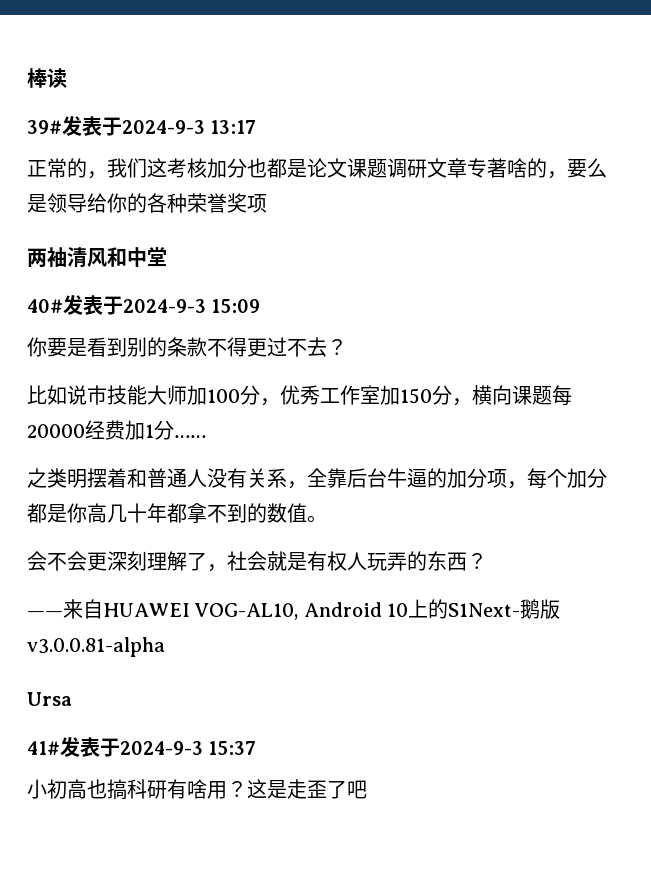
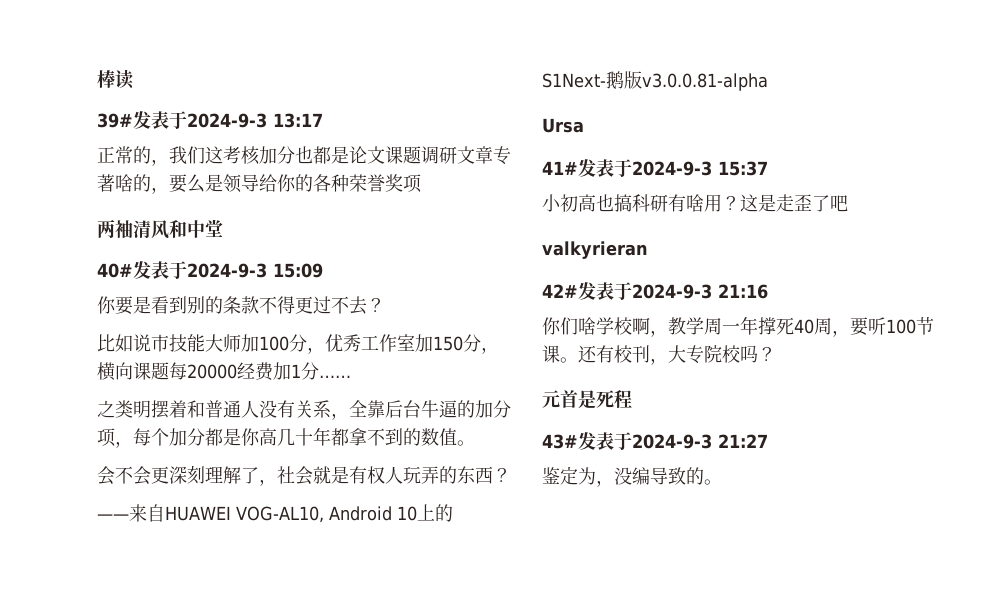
(367, 789) none -> [542,241,648,259] [542,282,768,300] [542,316,934,337] [542,345,776,365] [542,390,632,409] [542,432,768,450] [542,466,722,487] // valkyrieran // 42#发表于2024-9-3 21:16 // 你们啥学校啊，教学周一年撑死40周，要听100节课。还有校刊，大专院校吗？ // 元首是死程 // 43#发表于2024-9-3 21:27 // 鉴定为，没编导致的。

